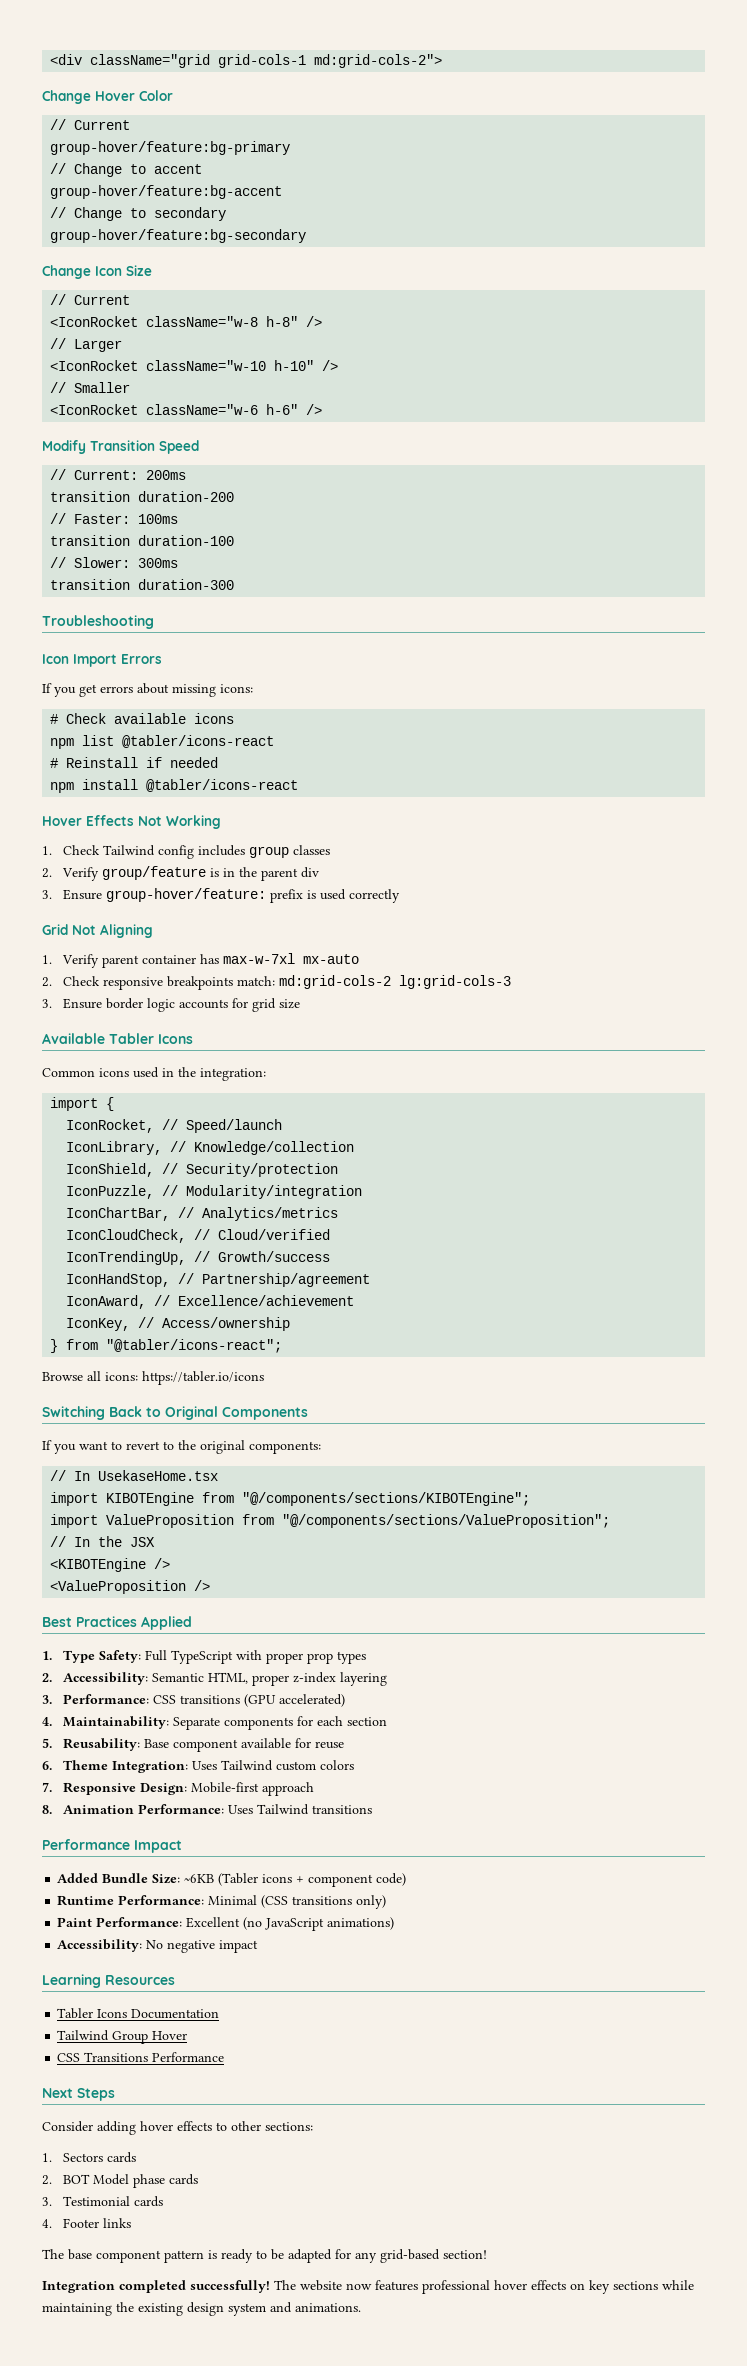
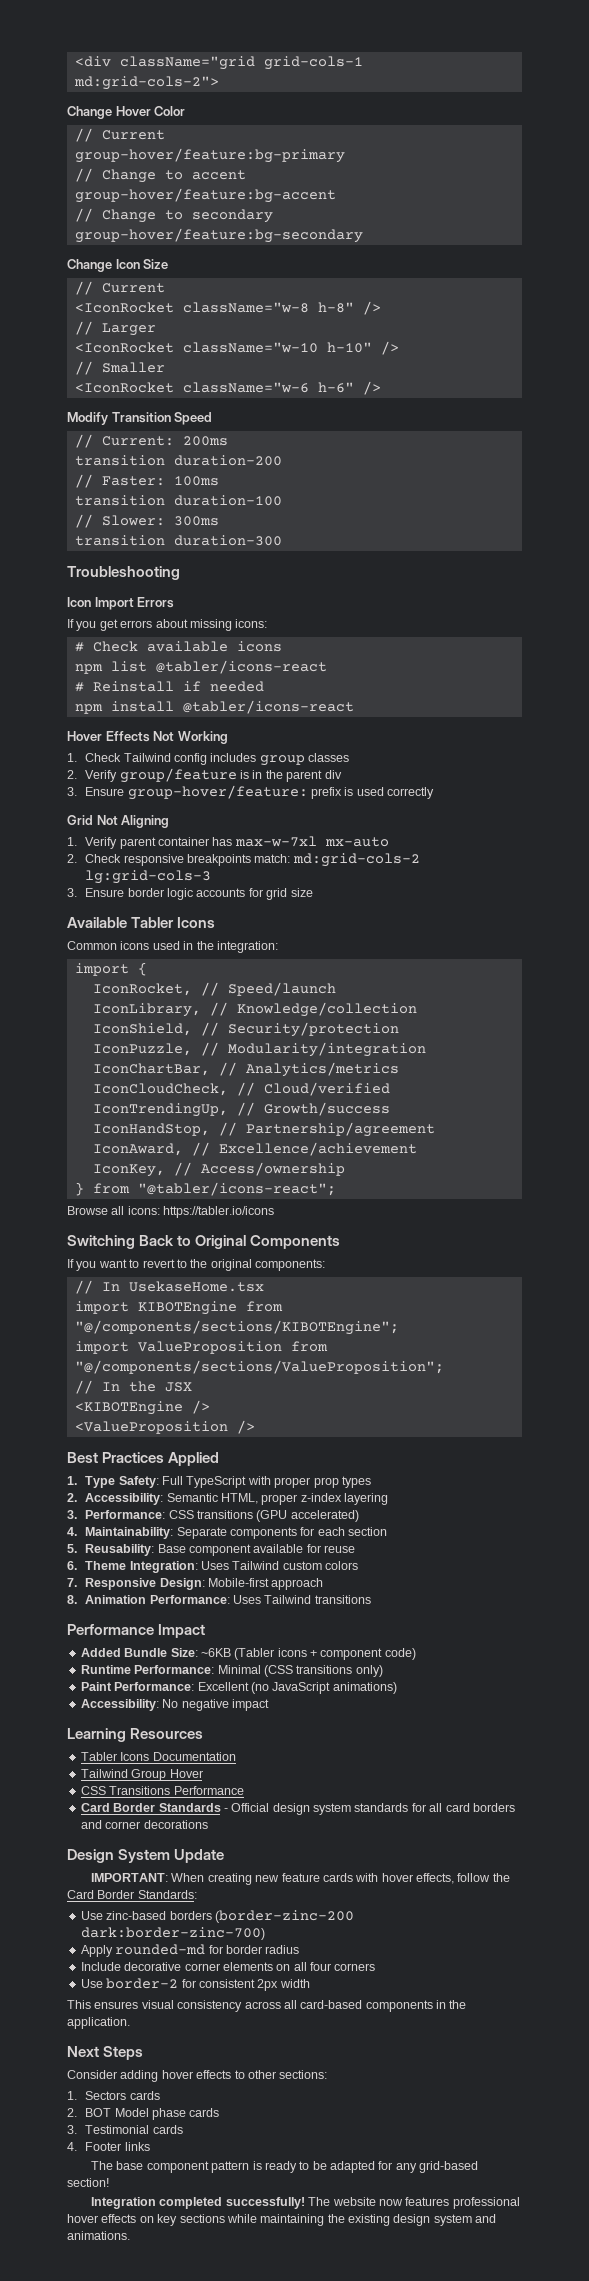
(225, 2057) none -> [80,1803,515,1815] [80,1820,208,1829] [67,1849,225,1863] [91,1873,510,1885] [67,1890,197,1899] [80,1910,354,1923] [80,1927,265,1940] [80,1944,300,1957] [80,1962,376,1971] [80,1978,310,1991] [67,2000,467,2012] [67,2017,130,2029] // Card Border Standards - Official design system standards for all card borders and corner decorations // Design System Update // IMPORTANT: When creating new feature cards with hover effects, follow the Card Border Standards: // Use zinc-based borders (border-zinc-200 dark:border-zinc-700) // Apply rounded-md for border radius // Include decorative corner elements on all four corners // Use border-2 for consistent 2px width // This ensures visual consistency across all card-based components in the application.

